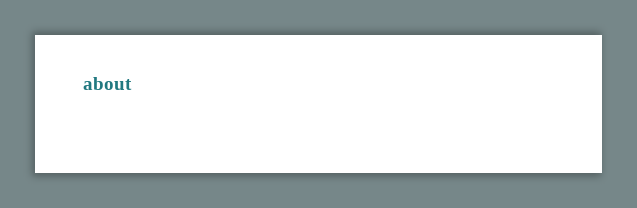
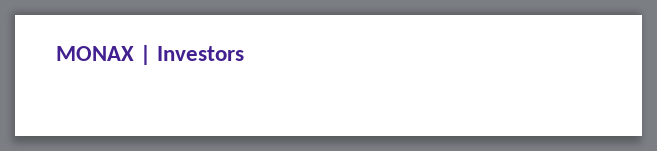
[83,77,132,90] about -> [56,45,245,65] MONAX | Investors

